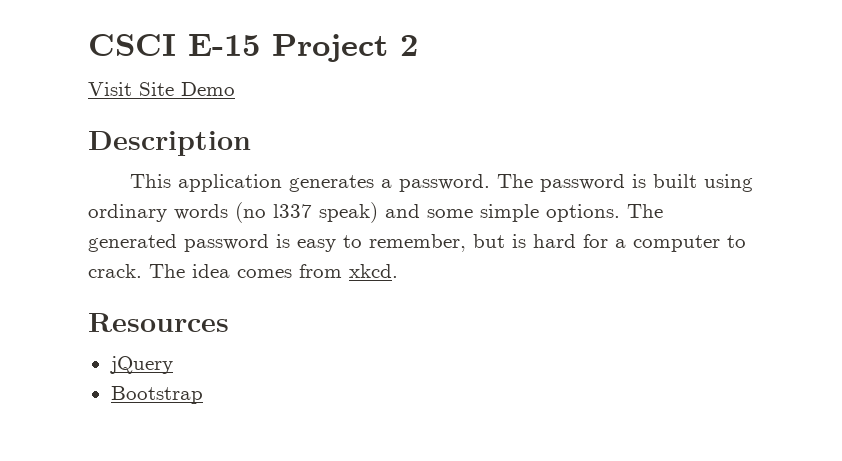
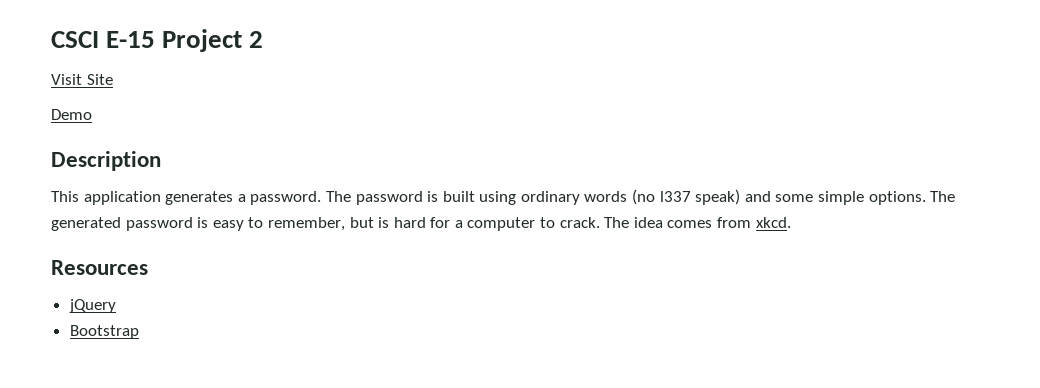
(174, 89) none -> (113, 79) //

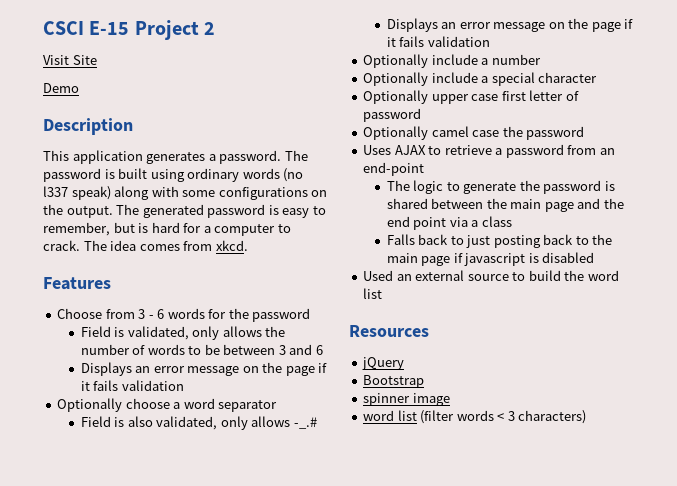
[744,191,926,205] and some simple options. -> [114,186,328,200] [43,204,113,218] along with some configurations on the output.
[51,260,148,275] [68,299,116,313] [69,325,139,339] Resources // jQuery // Bootstrap -> [43,277,111,290] [57,308,311,322] [80,326,286,340] [80,344,323,355] [80,362,328,376] [80,380,184,391] [57,398,278,412] [80,416,317,430] [386,18,634,32] [386,36,490,47] [363,54,541,68] [363,72,598,86] [363,90,579,104] [363,108,422,122] [363,126,585,140] [363,144,615,158] [363,162,425,176] [386,180,615,194] [386,198,624,212] [386,216,512,230] [386,234,613,248] [386,252,595,266] [363,270,619,281] [363,288,383,299] [349,325,429,337] [362,357,405,370] [363,375,425,388] [363,393,450,406] [363,410,587,424] Features // Choose from 3 - 6 words for the password // Field is validated, only allows the number of words to be between 3 and 6 // Displays an error message on the page if it fails validation // Optionally choose a word separator // Field is also validated, only allows -_.# // Displays an error message on the page if it fails validation // Optionally include a number // Optionally include a special character // Optionally upper case first letter of password // Optionally camel case the password // Uses AJAX to retrieve a password from an end-point // The logic to generate the password is shared between the main page and the end point via a class // Falls back to just posting back to the main page if javascript is disabled // Used an external source to build the word list // Resources // jQuery // Bootstrap // spinner image // word list (filter words < 3 characters)

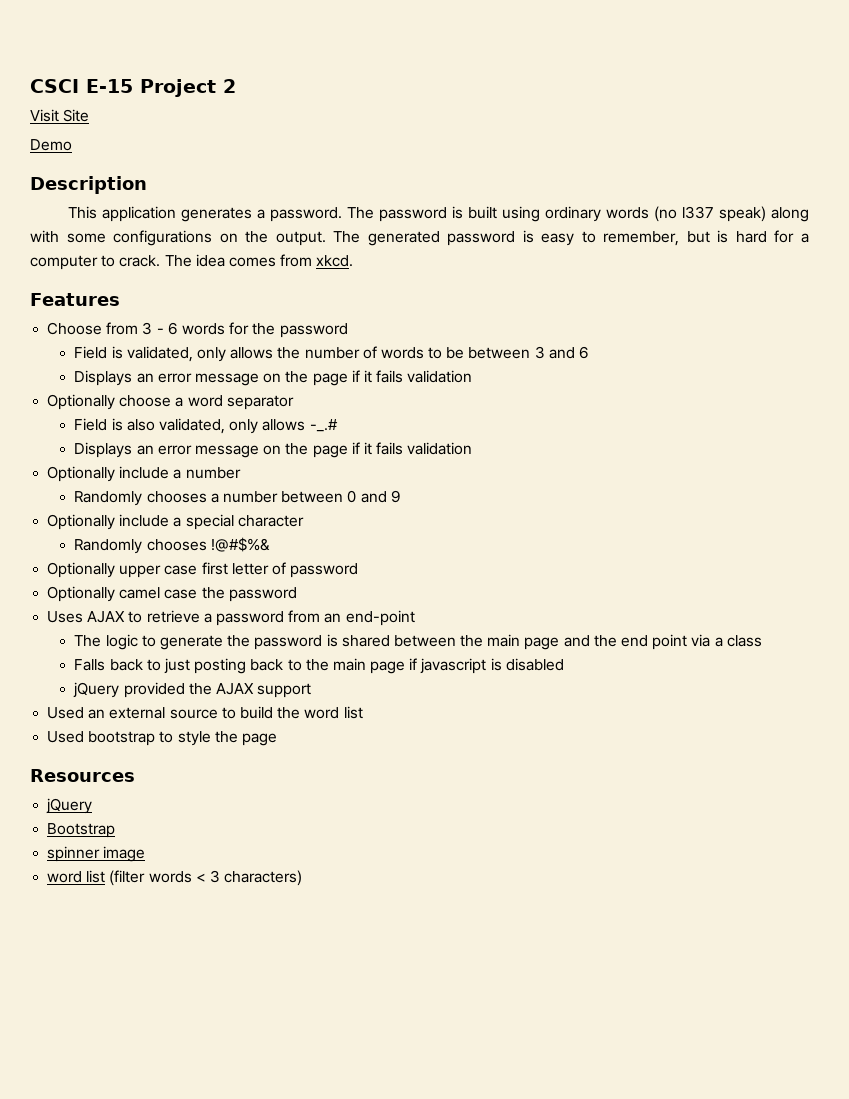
(541, 59) none -> [74,490,401,506] // Randomly chooses a number between 0 and 9
(598, 77) none -> [74,537,270,554] // Randomly chooses !@#$%&
(595, 257) none -> [73,682,312,698] // jQuery provided the AJAX support
(383, 293) none -> [47,731,277,746] // Used bootstrap to style the page

